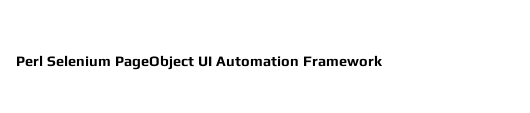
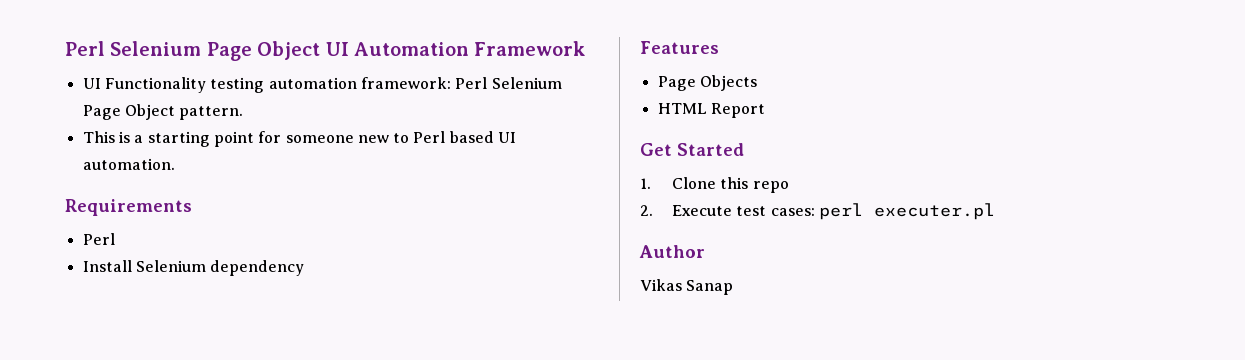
[16,55,194,70] Perl Selenium PageObject -> [65,41,321,61] Perl Selenium Page Object
(383, 61) none -> [82,77,562,93] [82,104,244,120] [82,131,517,147] [82,158,175,170] [65,199,192,216] [82,233,115,245] [82,260,305,276] [640,41,719,54] [657,75,757,91] [657,103,765,118] [640,143,744,156] [640,177,789,193] [640,203,995,220] [639,245,705,258] [640,279,734,295] // UI Functionality testing automation framework: Perl Selenium Page Object pattern. // This is a starting point for someone new to Perl based UI automation. // Requirements // Perl // Install Selenium dependency // Features // Page Objects // HTML Report // Get Started // 1. Clone this repo // 2. Execute test cases: perl executer.pl // Author // Vikas Sanap

